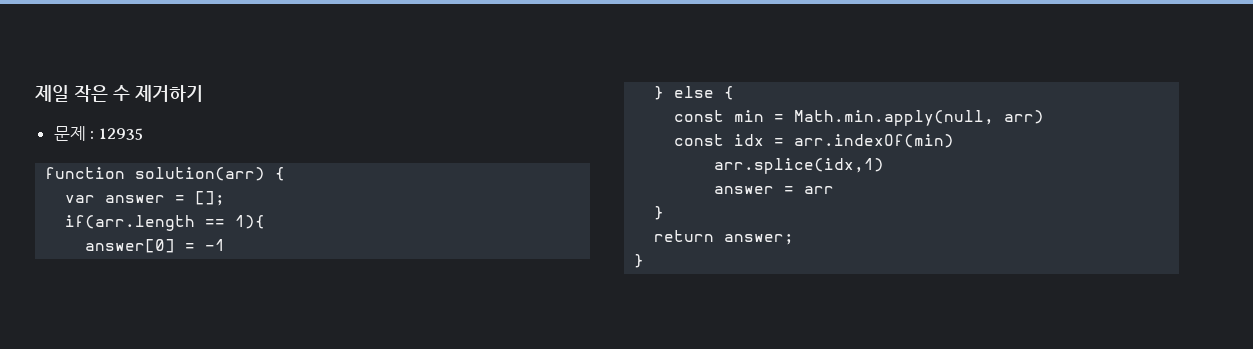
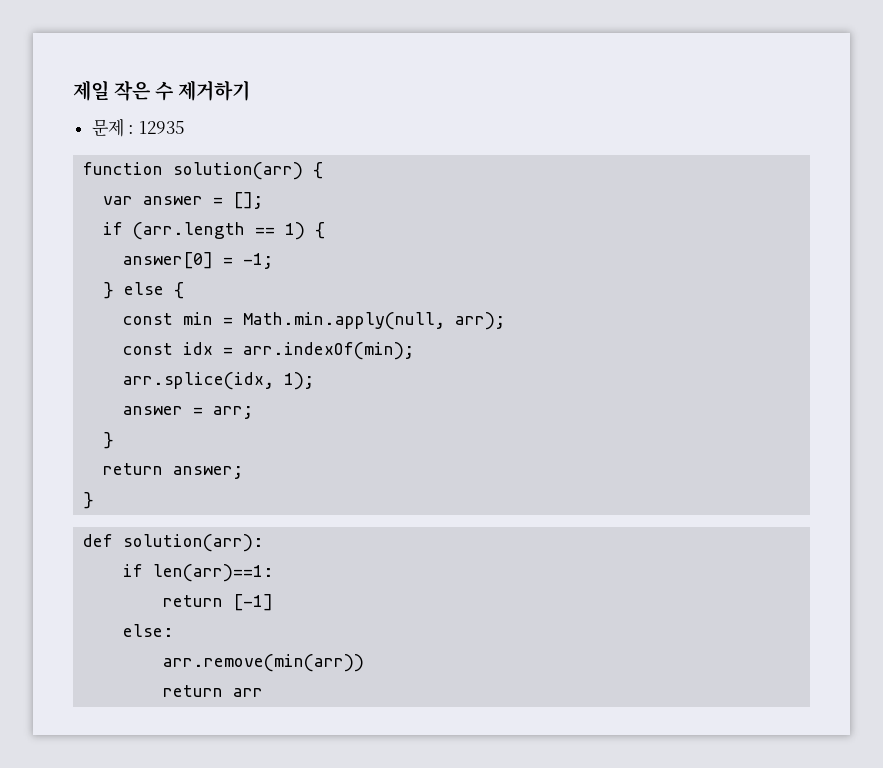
[65,215,266,231] if(arr.length == 1){ -> [103,222,326,240] if (arr.length == 1) {
[205,239,226,251] -1 -> [243,253,274,269] -1;
[1004,110,1045,124] arr) -> [455,312,506,330] arr);
[794,134,955,148] [714,158,885,174] [714,186,835,194] arr.indexOf(min) // arr.splice(idx,1) // answer = arr -> [243,342,415,360] [123,372,315,390] [123,406,254,419] arr.indexOf(min); // arr.splice(idx, 1); // answer = arr;
(645, 261) none -> [83,534,265,552] [123,564,275,582] [163,594,274,611] [123,624,175,637] [163,654,365,672] [163,685,264,697] // def solution(arr): // if len(arr)==1: // return [-1] // else: // arr.remove(min(arr)) // return arr

